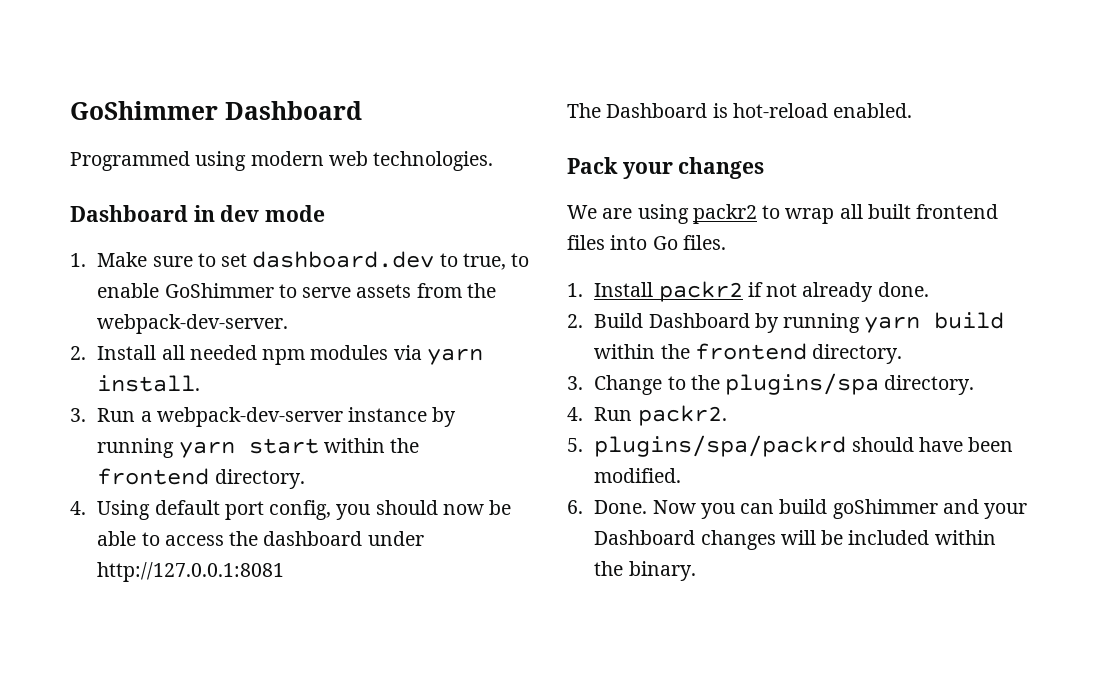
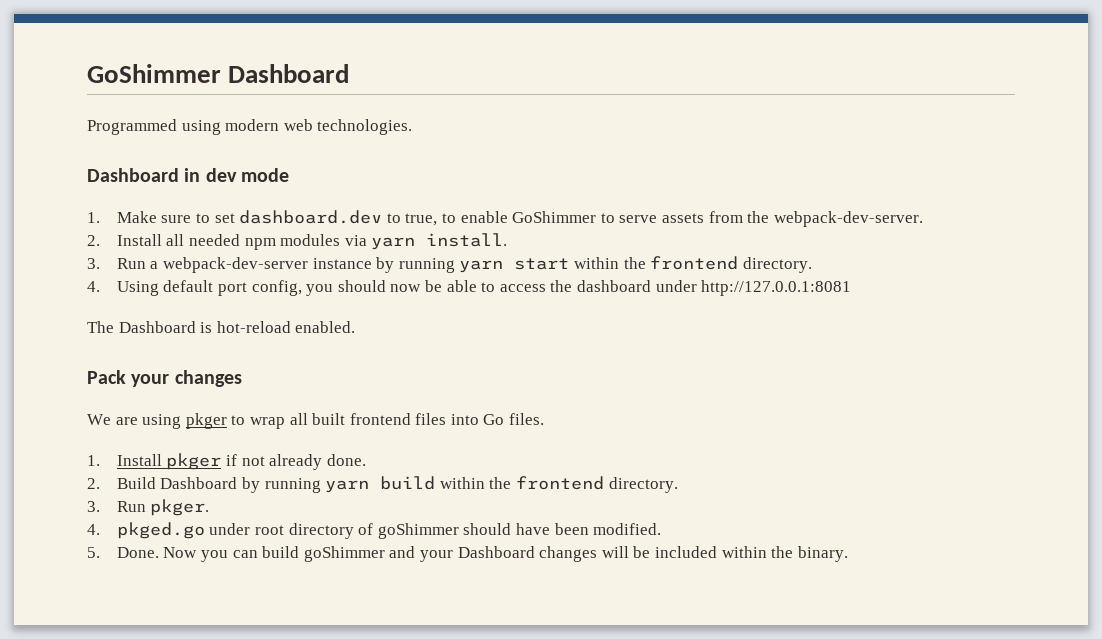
[692,204,757,224] packr2 -> [185,413,227,429] pkger
[658,281,743,302] packr2 -> [166,453,222,470] pkger
[594,373,975,395] [567,405,727,426] [567,435,847,457] Change to the plugins/spa directory. // 4. Run packr2. // 5. plugins/spa/packrd -> [116,499,210,516] [87,522,459,539] Run pkger. // 4. pkged.go under root directory of goShimmer
[567,500,583,514] 6. -> [87,547,100,558] 5.

